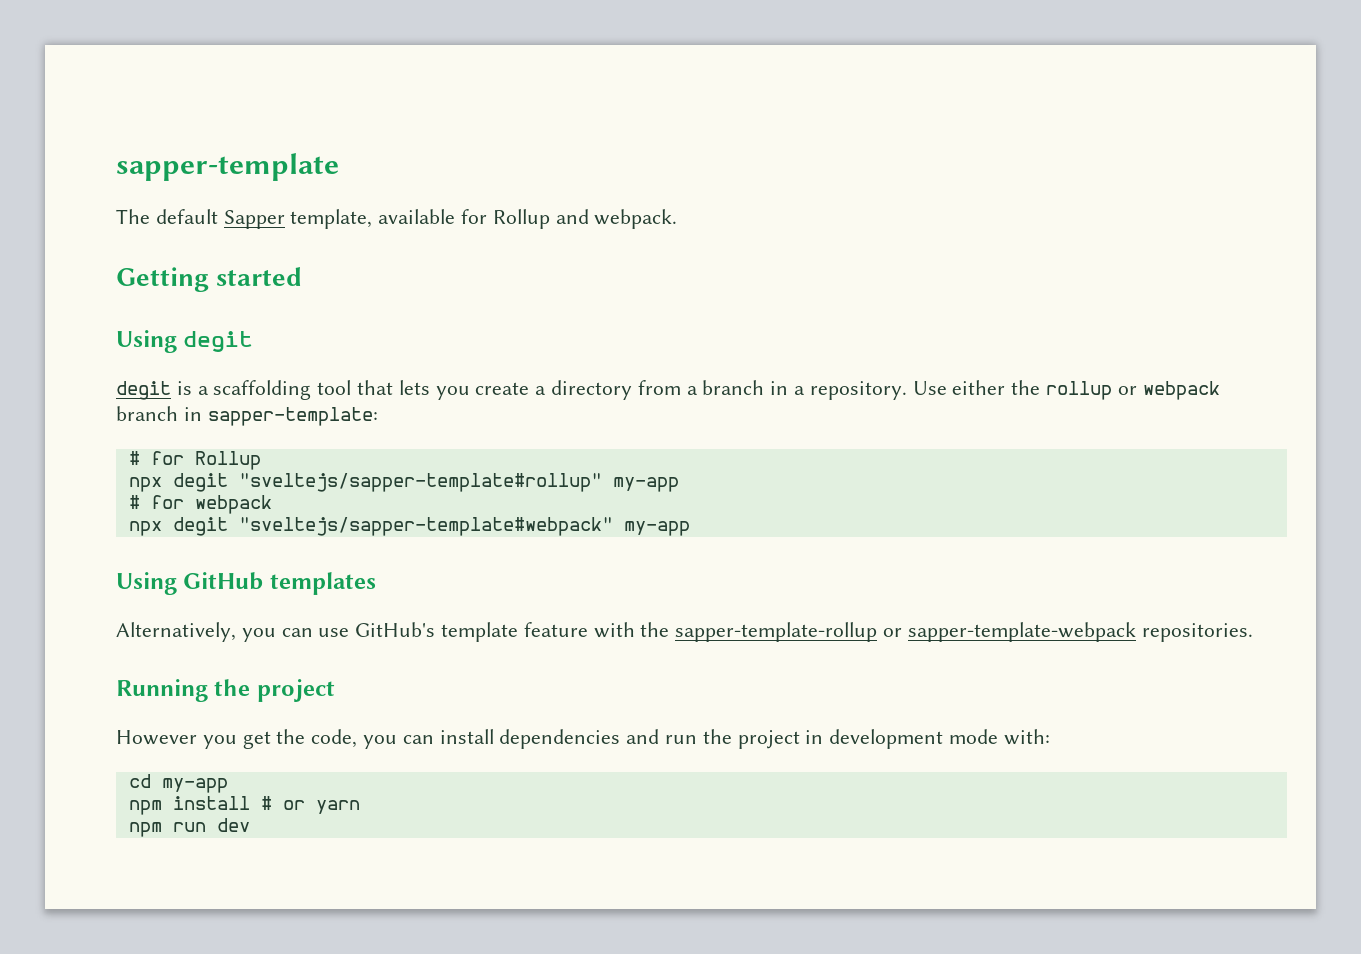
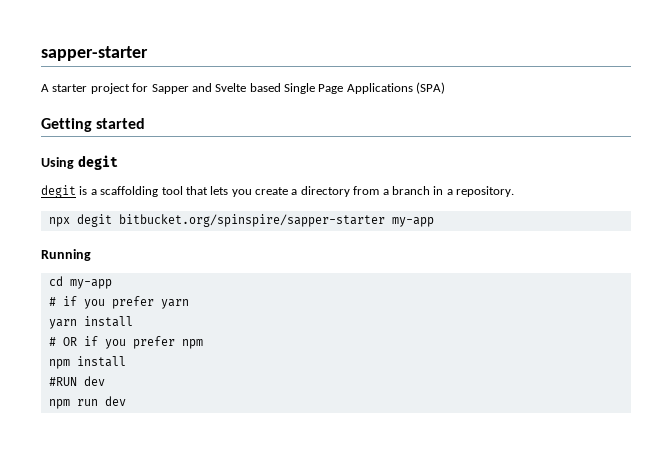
[116,153,339,181] [116,209,678,229] sapper-template // The default Sapper template, available for Rollup and webpack. -> [41,46,148,61] [41,82,446,94] sapper-starter // A starter project for Sapper and Svelte based Single Page Applications (SPA)
[912,380,1220,400] [116,406,378,426] [128,451,261,470] [128,473,679,492] [128,495,272,514] [128,517,690,536] [116,572,376,595] [116,622,1253,642] [116,679,335,702] [116,729,1050,749] [128,774,228,793] Use either the rollup or webpack branch in sapper-template: // # for Rollup // npx degit "sveltejs/sapper-template#rollup" my-app // # for webpack // npx degit "sveltejs/sapper-template#webpack" my-app // Using GitHub templates // Alternatively, you can use GitHub's template feature with the sapper-template-rollup or sapper-template-webpack repositories. // Running the project // However you get the code, you can install dependencies and run the project in development mode with: // cd my-app -> [48,214,434,227] [41,249,91,261] [48,276,112,289] [48,296,189,309] [48,316,133,329] [48,336,203,349] // npx degit bitbucket.org/spinspire/sapper-starter my-app // Running // cd my-app // # if you prefer yarn // yarn install // # OR if you prefer npm
[260,796,360,814] # or yarn -> [48,376,105,386] // #RUN dev

